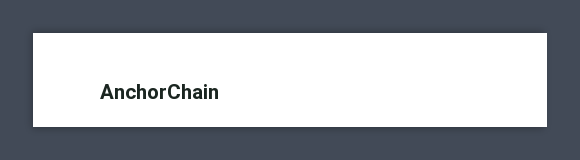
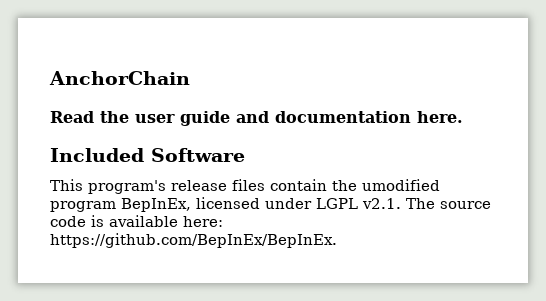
(219, 91) none -> [50,111,463,126] [50,148,245,162] [50,179,440,194] [50,197,491,212] [50,215,223,227] [50,233,337,248] // Read the user guide and documentation here. // Included Software // This program's release files contain the umodified program BepInEx, licensed under LGPL v2.1. The source code is available here: https://github.com/BepInEx/BepInEx.

